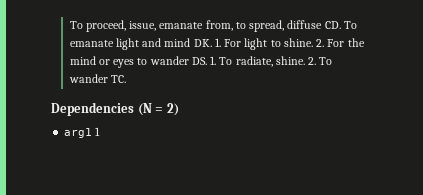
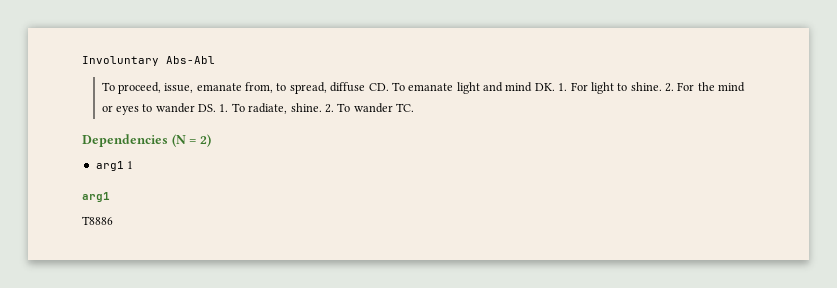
(69, 25) none -> [82,56,215,66] Involuntary Abs-Abl //
(101, 131) none -> [82,192,110,202] [82,216,113,225] // arg1 // T8886

